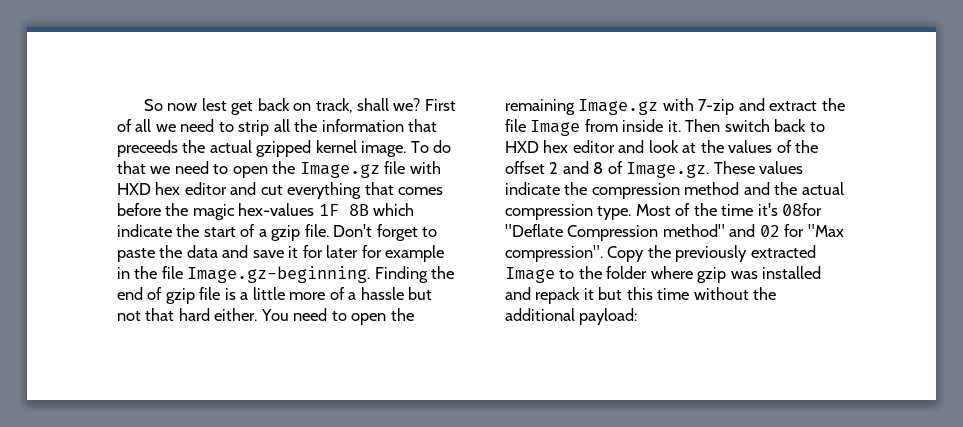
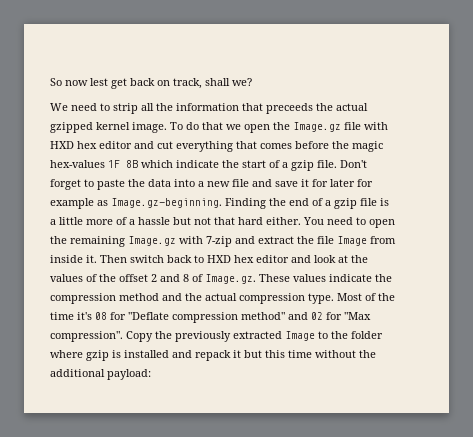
[424,99,456,111] [117,119,176,132] First of all we -> [50,103,68,111] // We
[174,161,229,174] need to -> (241, 127) none
(218, 251) none -> [174,179,249,187] into a new file
[117,266,183,279] in the file -> [97,200,108,206] as
(163, 293) none -> [325,200,331,206] a
[782,203,823,216] [505,224,659,241] 08for "Deflate Compression -> [95,312,238,323] 08 for "Deflate compression
[730,271,758,279] was -> [112,350,121,358] is

